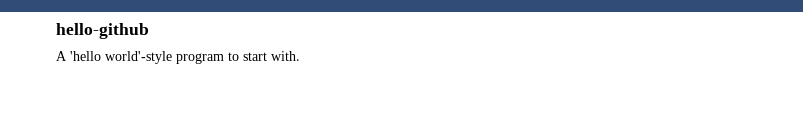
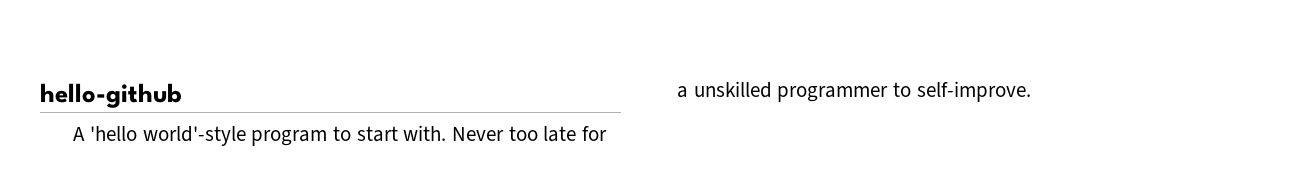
(300, 56) none -> [452,126,608,142] [677,81,1031,102] Never too late for a unskilled programmer to self-improve.

